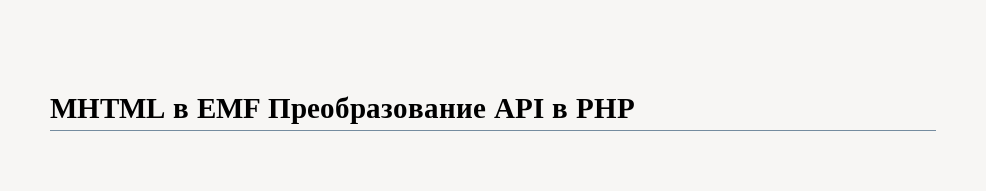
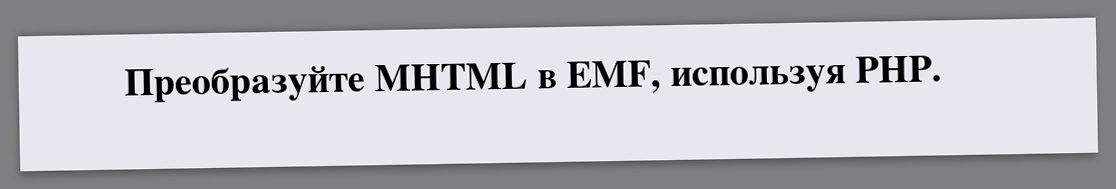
(50, 108) none -> [124,65,366,104] Преобразуйте
[196,96,635,124] EMF Преобразование API в PHP -> [565,55,943,95] EMF, используя PHP.

